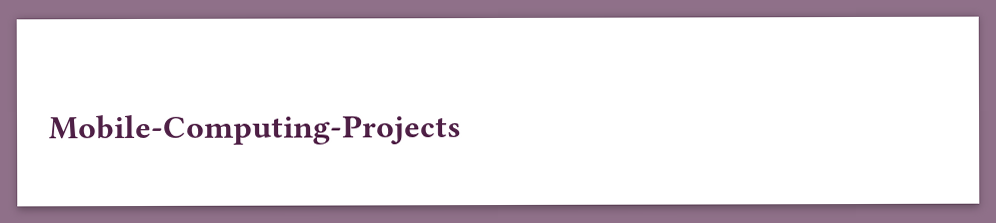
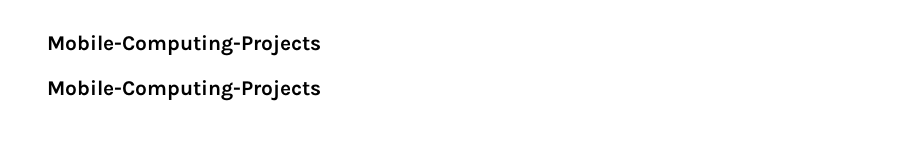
[49,114,462,146] Mobile-Computing-Projects -> [47,35,321,56] [47,80,321,101] Mobile-Computing-Projects // Mobile-Computing-Projects

